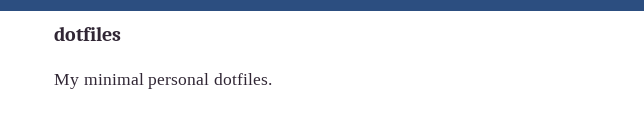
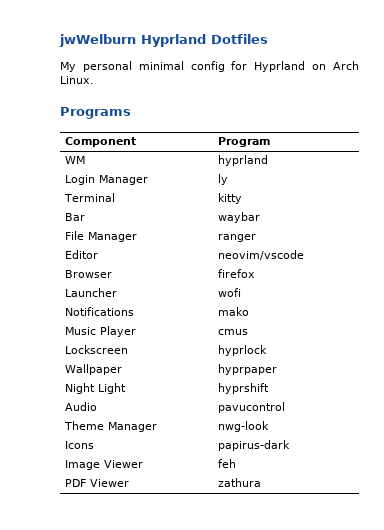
[54,26,121,41] [54,73,273,89] dotfiles // My minimal personal dotfiles. -> [59,34,268,47] [60,61,359,72] [60,76,94,84] [60,107,131,119] [64,137,136,147] [217,137,270,147] [64,156,85,164] [217,155,268,166] [64,175,148,185] [217,174,228,185] [63,193,115,202] [217,193,242,204] [64,213,85,221] [217,212,260,223] [64,231,137,242] [217,234,256,242] [64,250,98,259] [217,250,304,260] [64,270,112,278] [217,269,255,278] [64,288,117,297] [217,288,241,297] [64,307,134,316] [217,307,249,316] [64,326,136,337] [217,329,248,335] [64,345,128,354] [217,345,267,356] [64,364,122,375] [217,364,277,375] [64,383,126,394] [217,383,269,394] [64,402,97,411] [217,402,285,413] [63,421,157,432] [217,421,269,432] [64,441,94,449] [217,440,290,451] [64,460,143,470] [217,459,236,468] [64,479,129,487] [217,478,261,487] jwWelburn Hyprland Dotfiles // My personal minimal config for Hyprland on Arch Linux. // Programs // Component | Program // WM | hyprland // Login Manager | ly // Terminal | kitty // Bar | waybar // File Manager | ranger // Editor | neovim/vscode // Browser | firefox // Launcher | wofi // Notifications | mako // Music Player | cmus // Lockscreen | hyprlock // Wallpaper | hyprpaper // Night Light | hyprshift // Audio | pavucontrol // Theme Manager | nwg-look // Icons | papirus-dark // Image Viewer | feh // PDF Viewer | zathura

